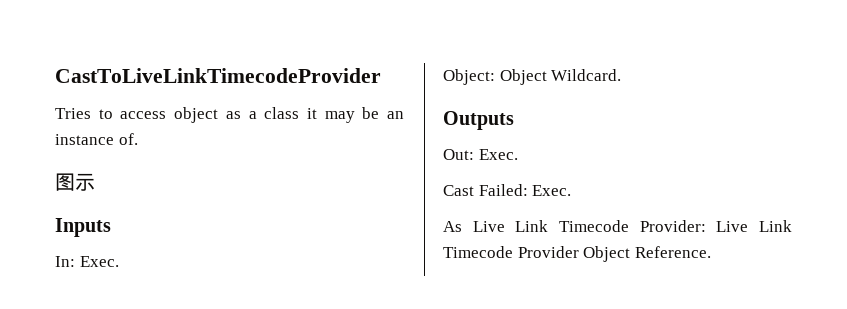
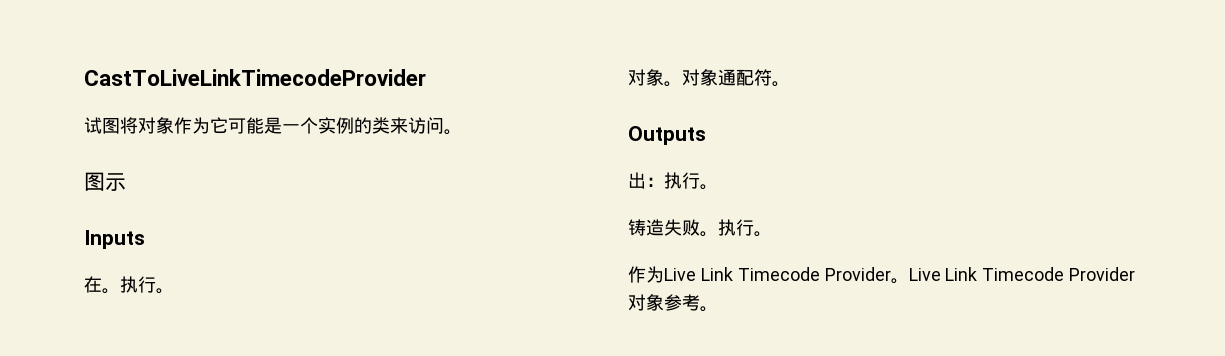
[55,107,404,123] [55,133,138,145] [55,173,95,191] [55,218,111,237] [55,256,119,267] [443,69,622,85] [443,111,514,130] [443,149,518,160] [443,184,572,196] [443,220,792,232] [443,246,711,262] Tries to access object as a class it may be an instance of. // 图示 // Inputs // In: Exec. // Object: Object Wildcard. // Outputs // Out: Exec. // Cast Failed: Exec. // As Live Link Timecode Provider: Live Link Timecode Provider Object Reference. -> [84,117,462,135] [84,172,126,191] [84,230,145,249] [84,276,174,294] [628,69,790,87] [628,126,706,145] [628,172,718,190] [628,219,772,237] [628,266,1136,284] [628,294,718,312] 试图将对象作为它可能是一个实例的类来访问。 // 图示 // Inputs // 在。执行。 // 对象。对象通配符。 // Outputs // 出：执行。 // 铸造失败。执行。 // 作为Live Link Timecode Provider。Live Link Timecode Provider对象参考。

